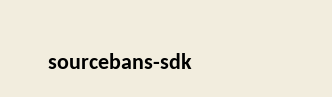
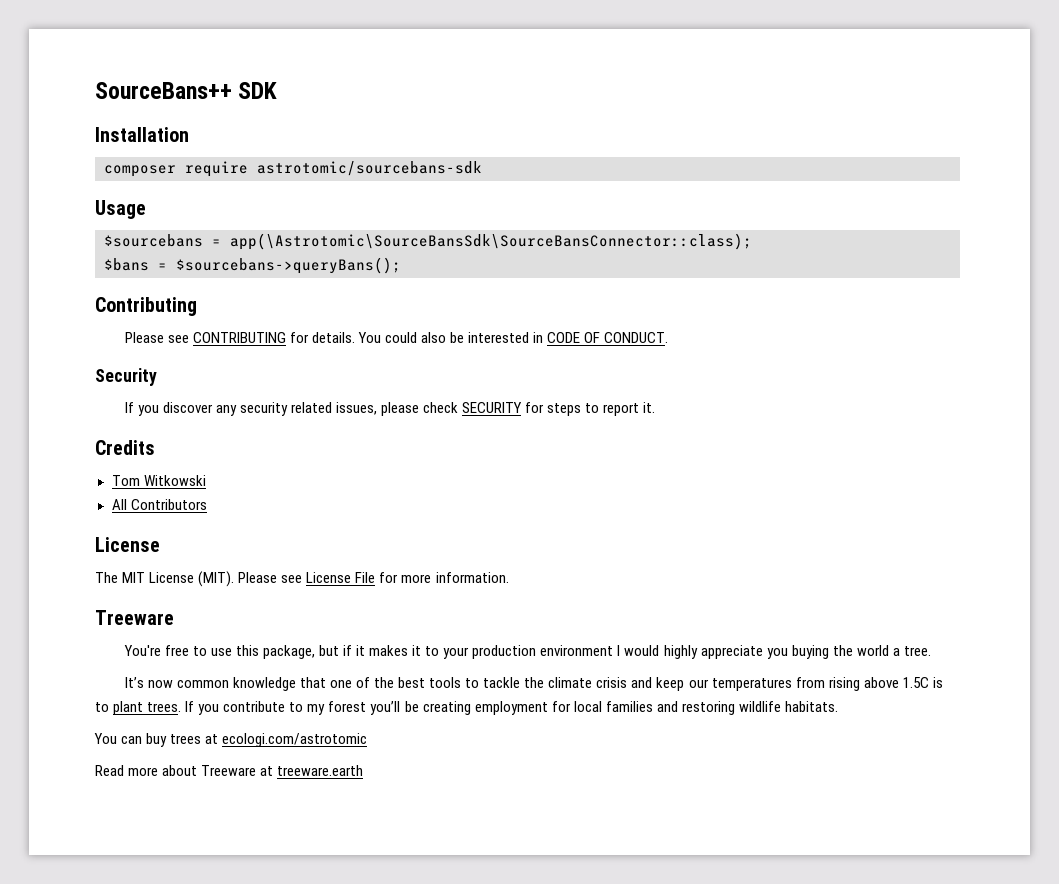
[48,53,192,69] sourcebans-sdk -> [95,82,278,99] [95,127,189,142] [104,161,482,177] [95,200,146,219] [104,233,752,250] [104,257,401,274] [95,297,197,316] [124,332,669,343] [95,368,157,386] [124,402,656,416] [95,440,155,455] [111,475,206,486] [111,499,207,510] [95,537,160,552] [95,571,509,587] [95,610,174,625] [123,645,931,659] [124,677,943,691] [95,701,838,715] [94,733,368,747] [95,765,364,776] SourceBans++ SDK // Installation // composer require astrotomic/sourcebans-sdk // Usage // $sourcebans = app(\Astrotomic\SourceBansSdk\SourceBansConnector::class); // $bans = $sourcebans->queryBans(); // Contributing // Please see CONTRIBUTING for details. You could also be interested in CODE OF CONDUCT. // Security // If you discover any security related issues, please check SECURITY for steps to report it. // Credits // Tom Witkowski // All Contributors // License // The MIT License (MIT). Please see License File for more information. // Treeware // You're free to use this package, but if it makes it to your production environment I would highly appreciate you buying the world a tree. // It’s now common knowledge that one of the best tools to tackle the climate crisis and keep our temperatures from rising above 1.5C is to plant trees. If you contribute to my forest you’ll be creating employment for local families and restoring wildlife habitats. // You can buy trees at ecologi.com/astrotomic // Read more about Treeware at treeware.earth

